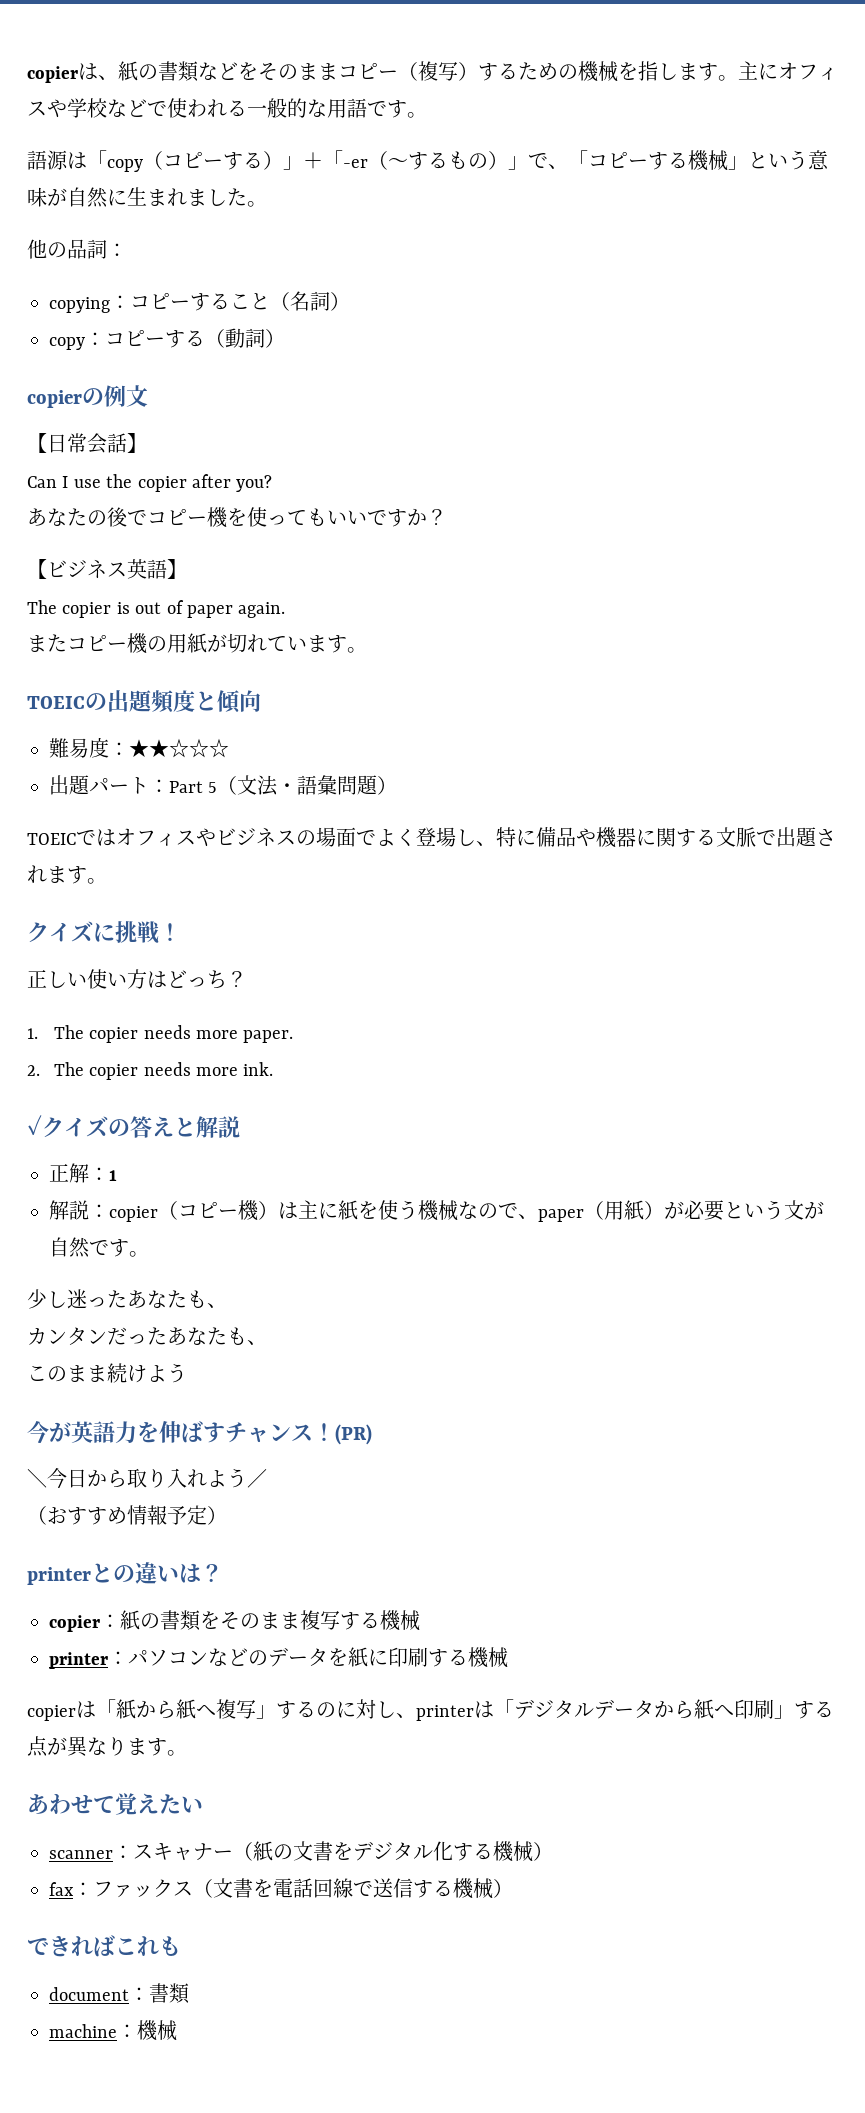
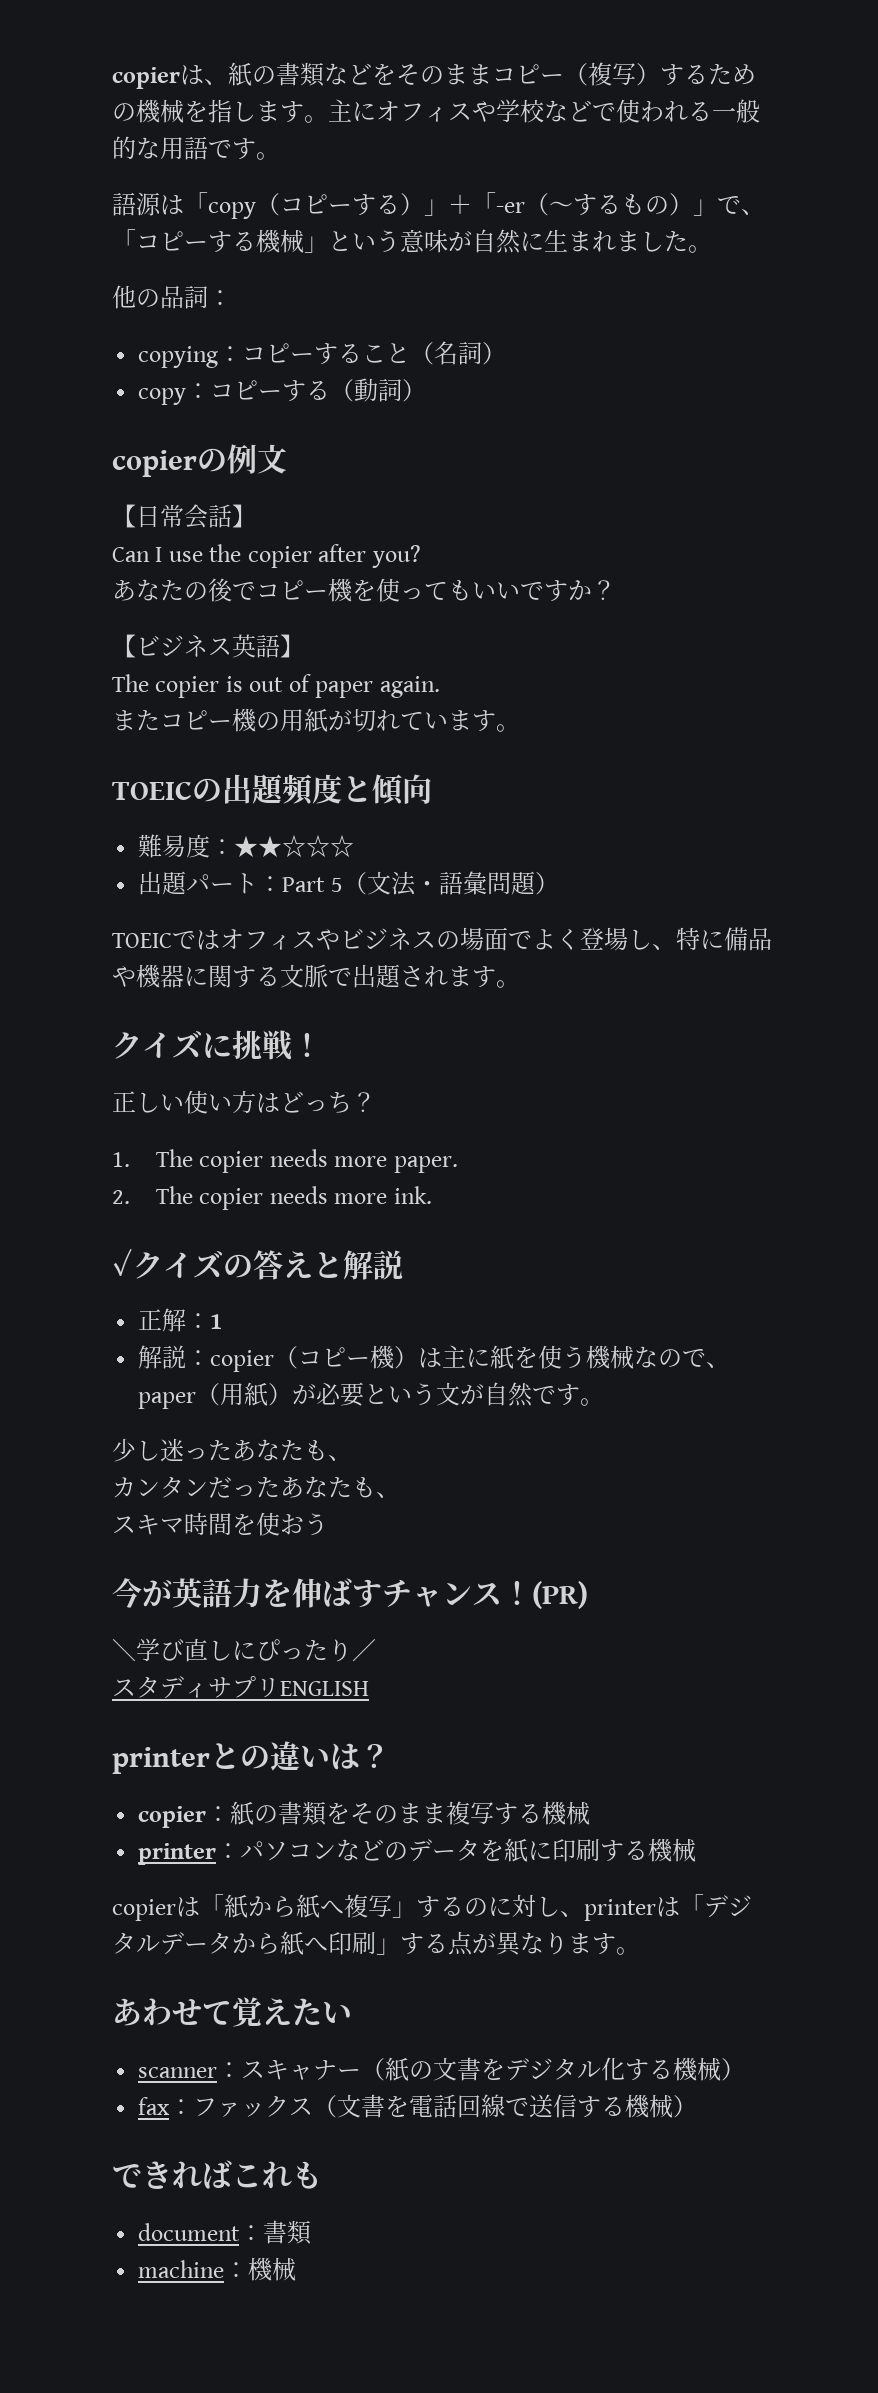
[27,1363,167,1383] このまま続けよ -> [112,1512,304,1536] スキマ時間を使お
[47,1468,267,1489] [27,1505,227,1525] 今日から取り入れよう／ // （おすすめ情報予定） -> [136,1638,376,1662] [112,1676,369,1699] 学び直しにぴったり／ // スタディサプリENGLISH

